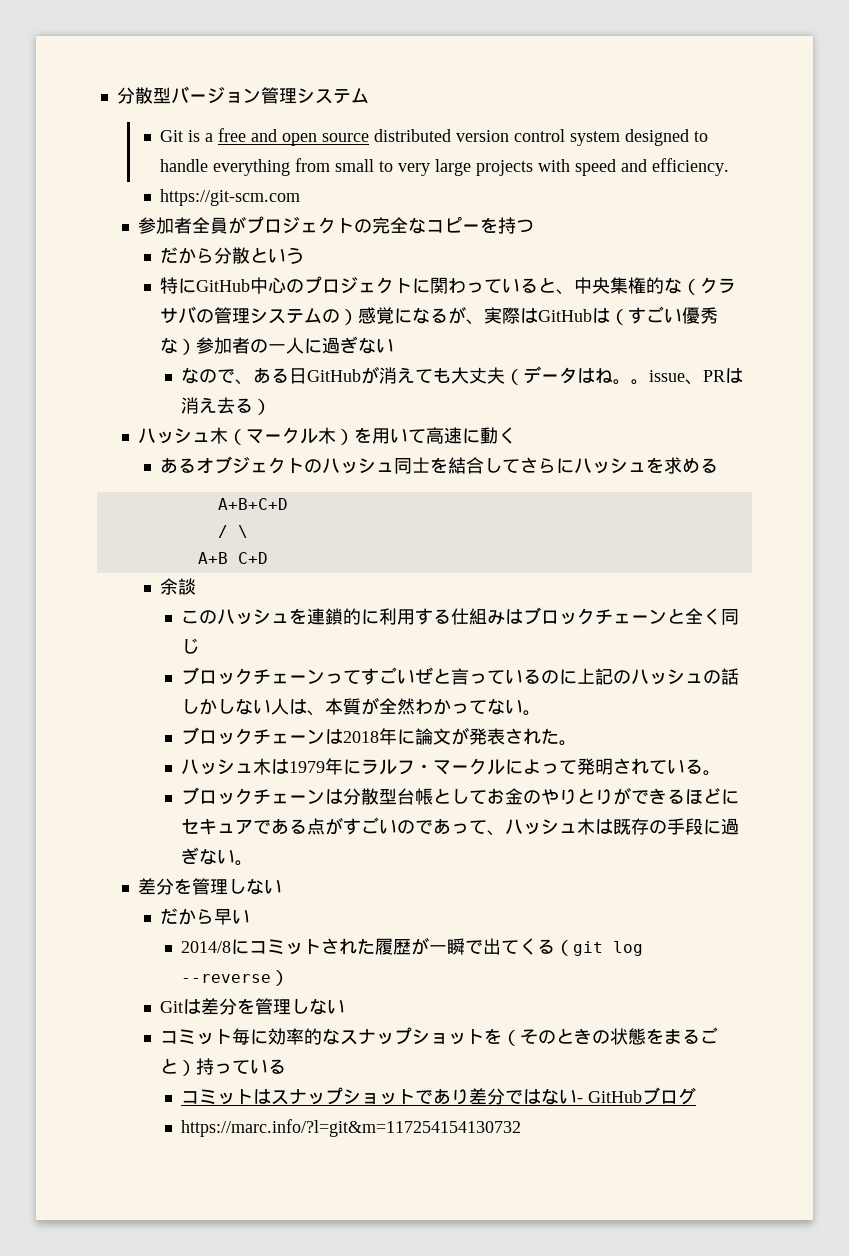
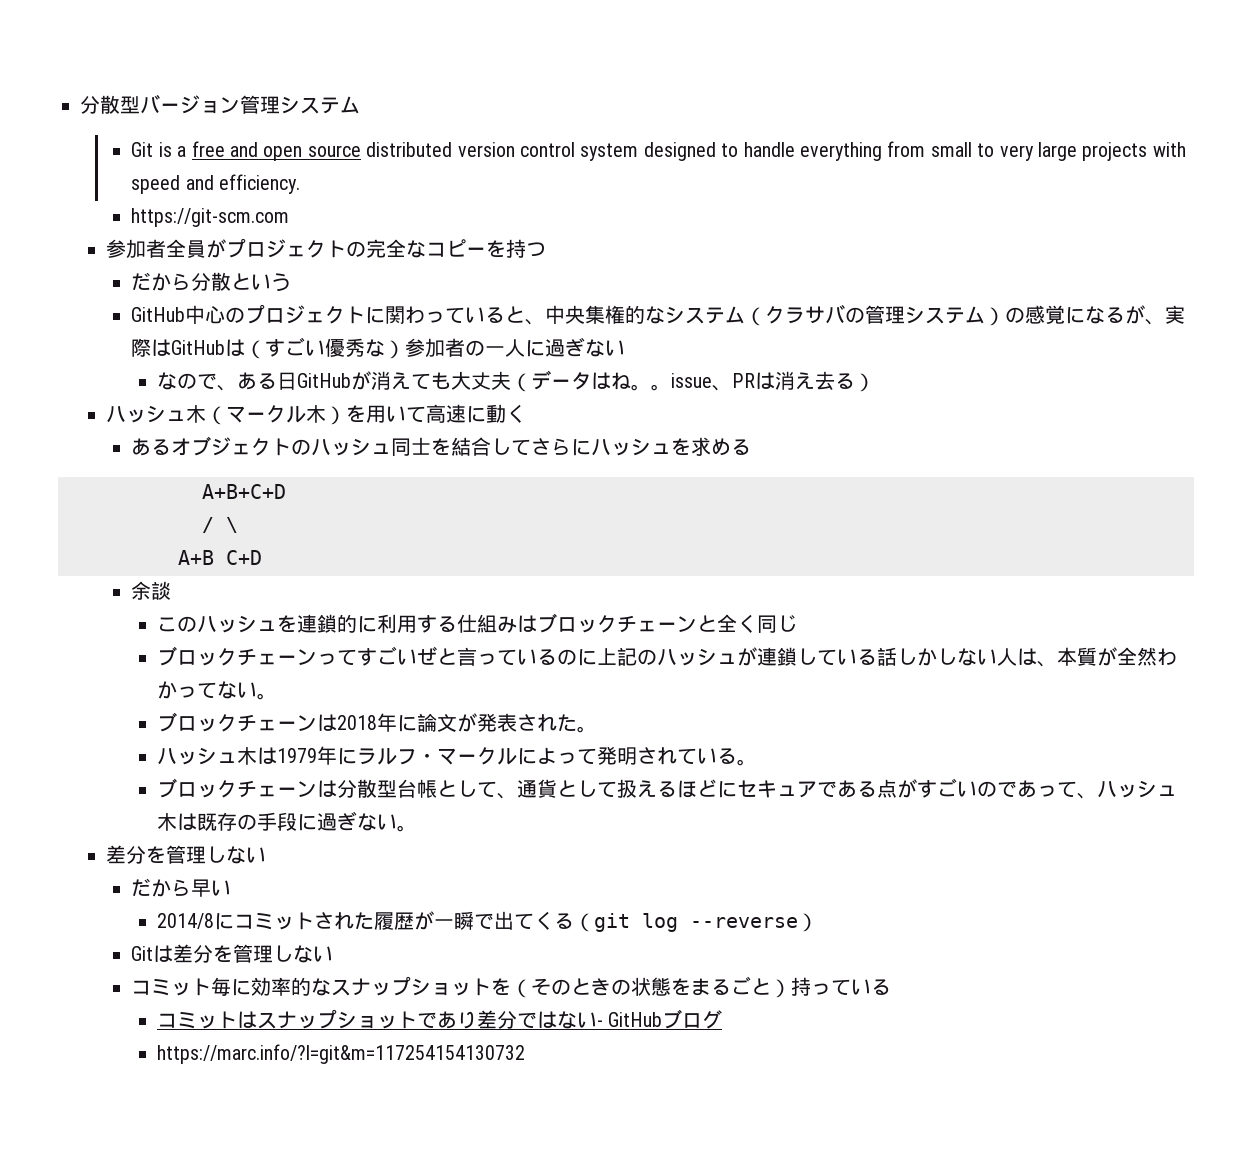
[159,277,196,294] 特に -> (292, 282) none
(682, 285) none -> [665,306,746,324] システム
[321,309,358,325] の） -> [985,307,1026,326] ）の
[703,670,722,684] の -> [737,647,878,666] が連鎖している
[487,787,668,805] お金のやりとりができ -> [497,779,658,799] 、通貨として扱え

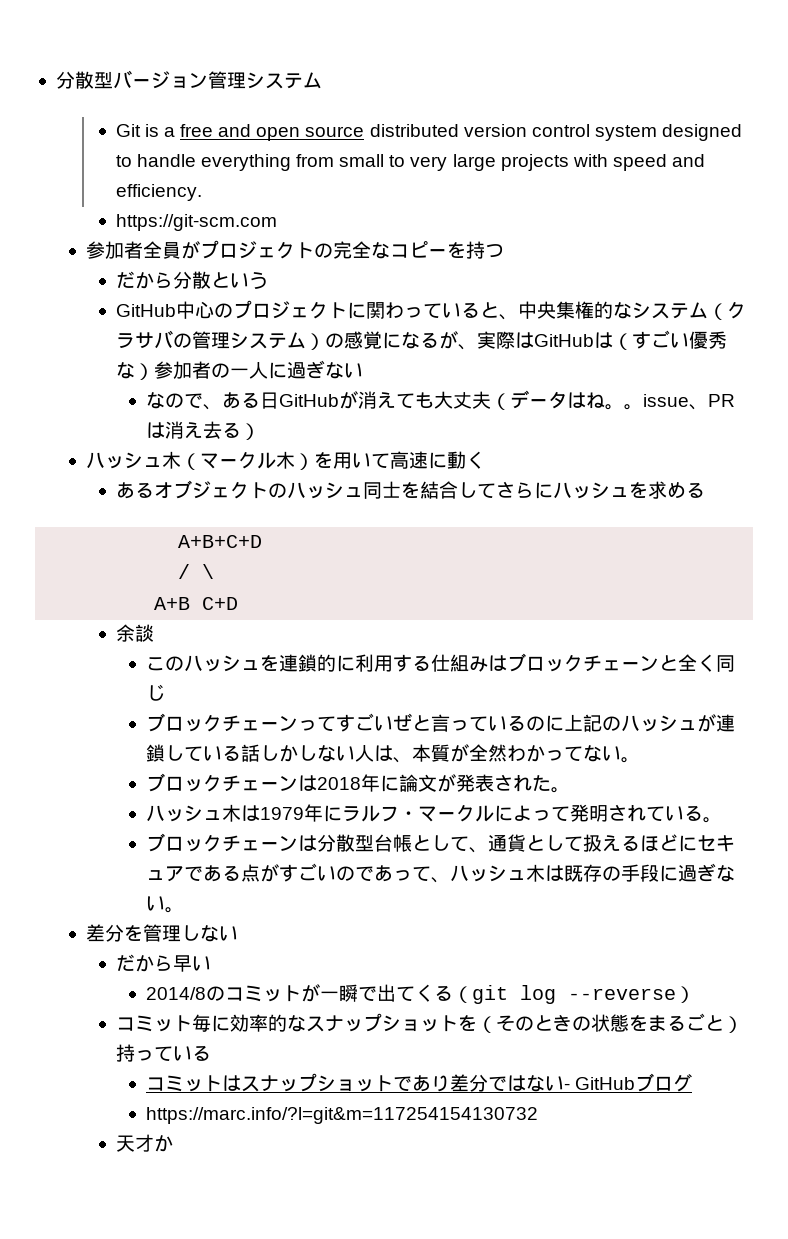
[214,912,415,930] にコミットされた履歴 -> [205,985,301,1002] のコミット
[131,944,334,963] // Gitは差分を管理しない -> (695, 994) none
(526, 1054) none -> [115,1134,173,1152] // 天才か

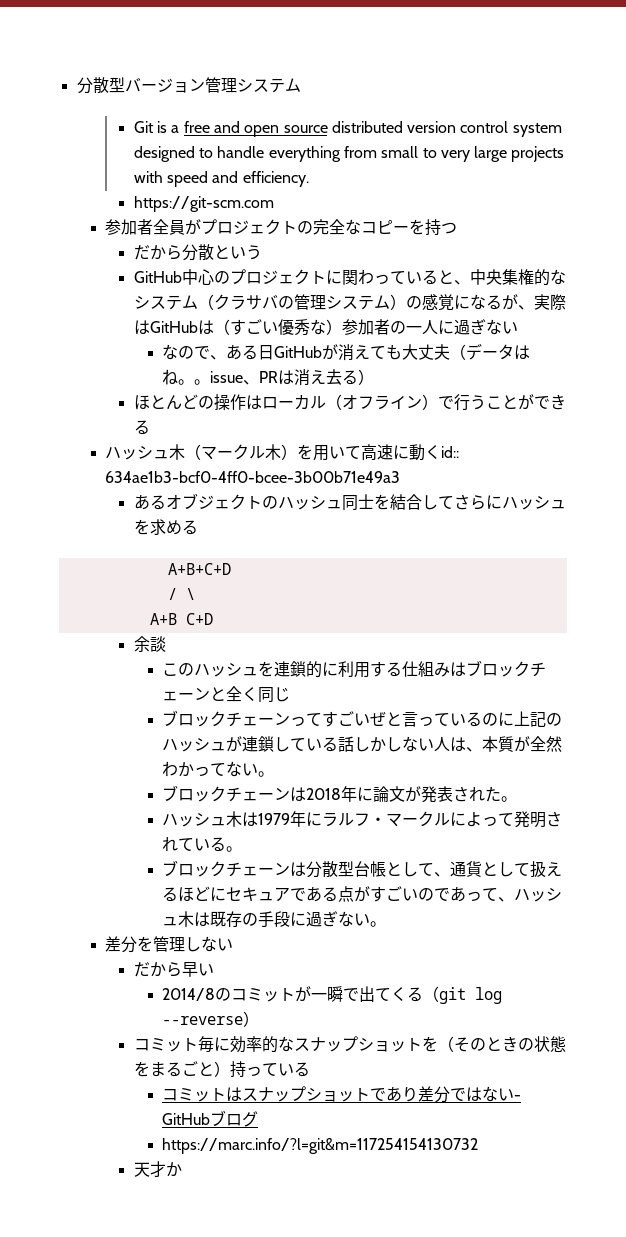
(260, 431) none -> [133,394,566,411] [133,420,150,435] // ほとんどの操作はローカル（オフライン）で行うことができる
(485, 460) none -> [441,446,460,458] [105,471,401,483] id:: 634ae1b3-bcf0-4ff0-bcee-3b00b71e49a3

